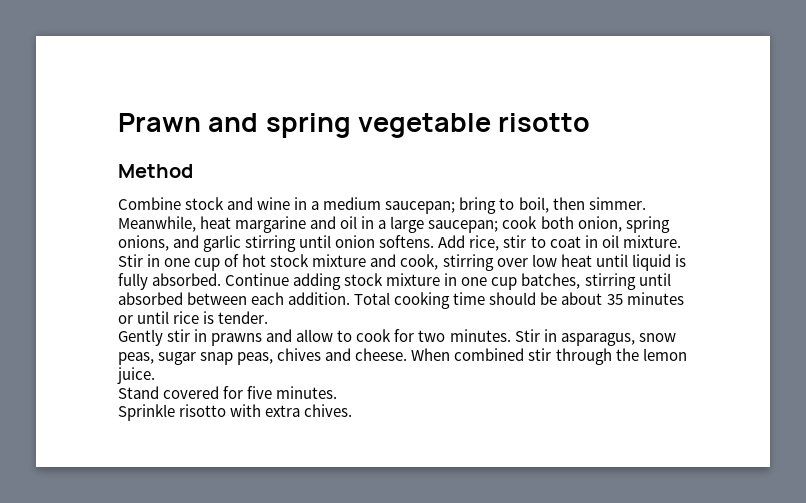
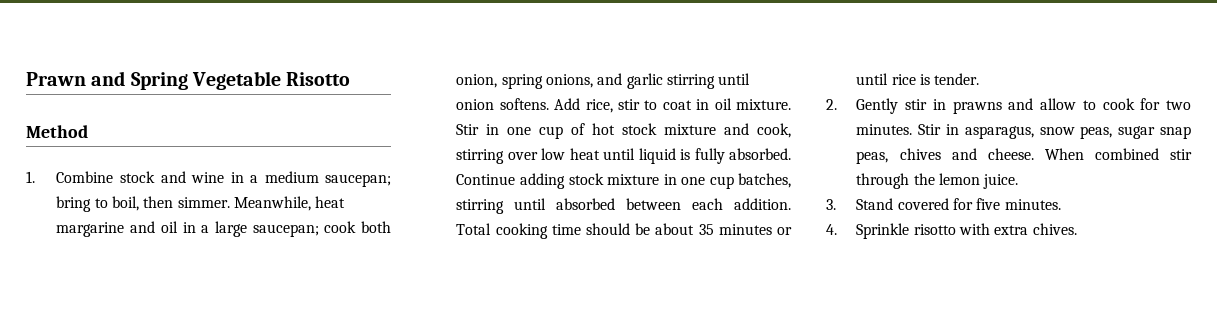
[265,113,591,138] spring vegetable risotto -> [130,71,351,90] Spring Vegetable Risotto
(193, 171) none -> [26,171,35,183] 1.
(269, 317) none -> [826,99,837,110] 2.
(155, 375) none -> [826,199,836,210] 3.
(338, 392) none -> [826,224,837,235] 4.

